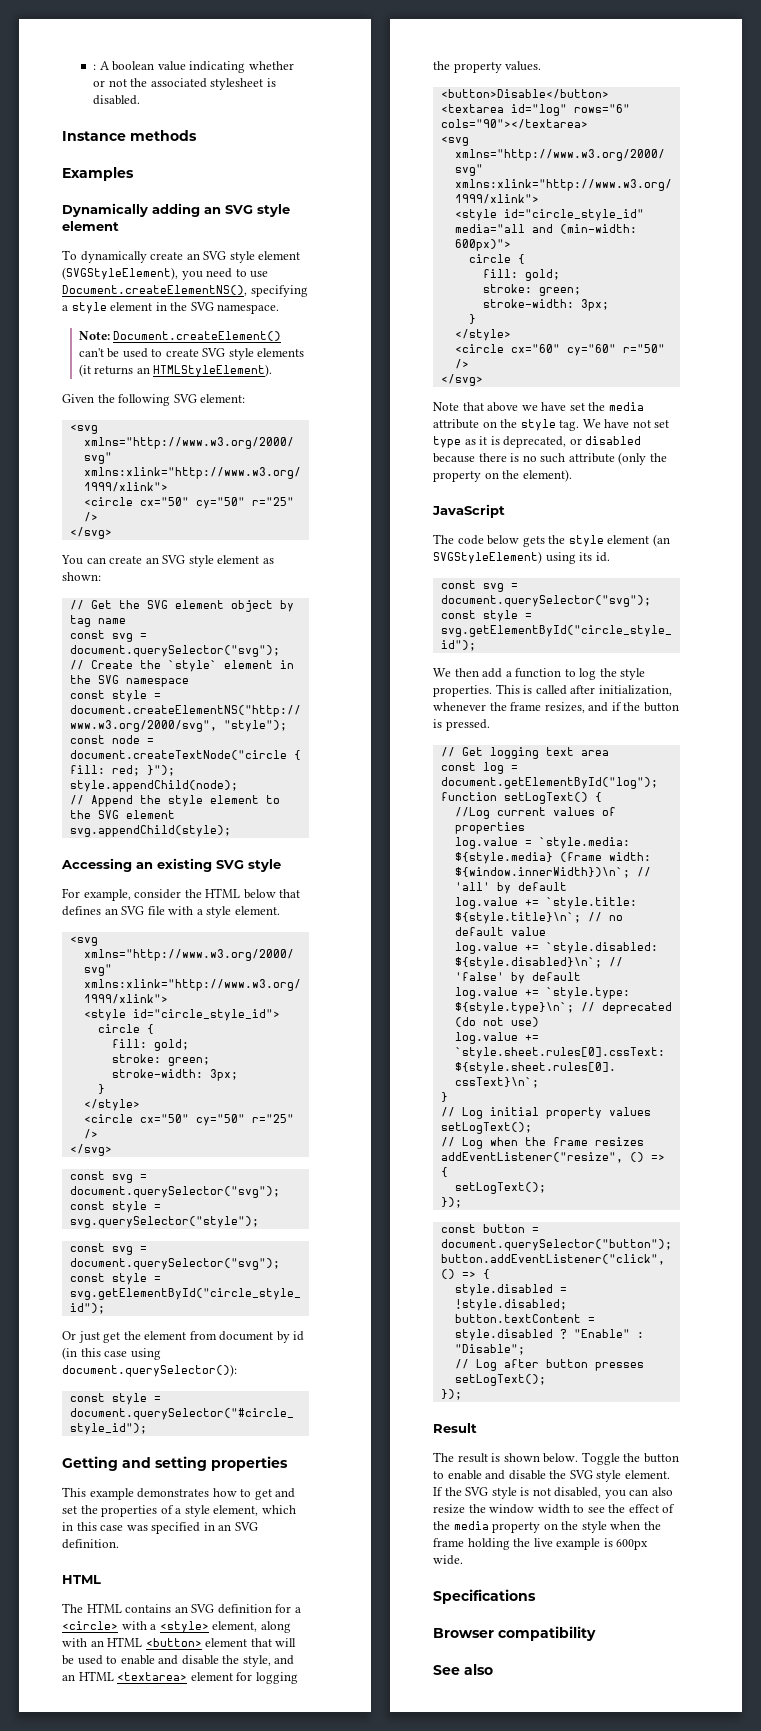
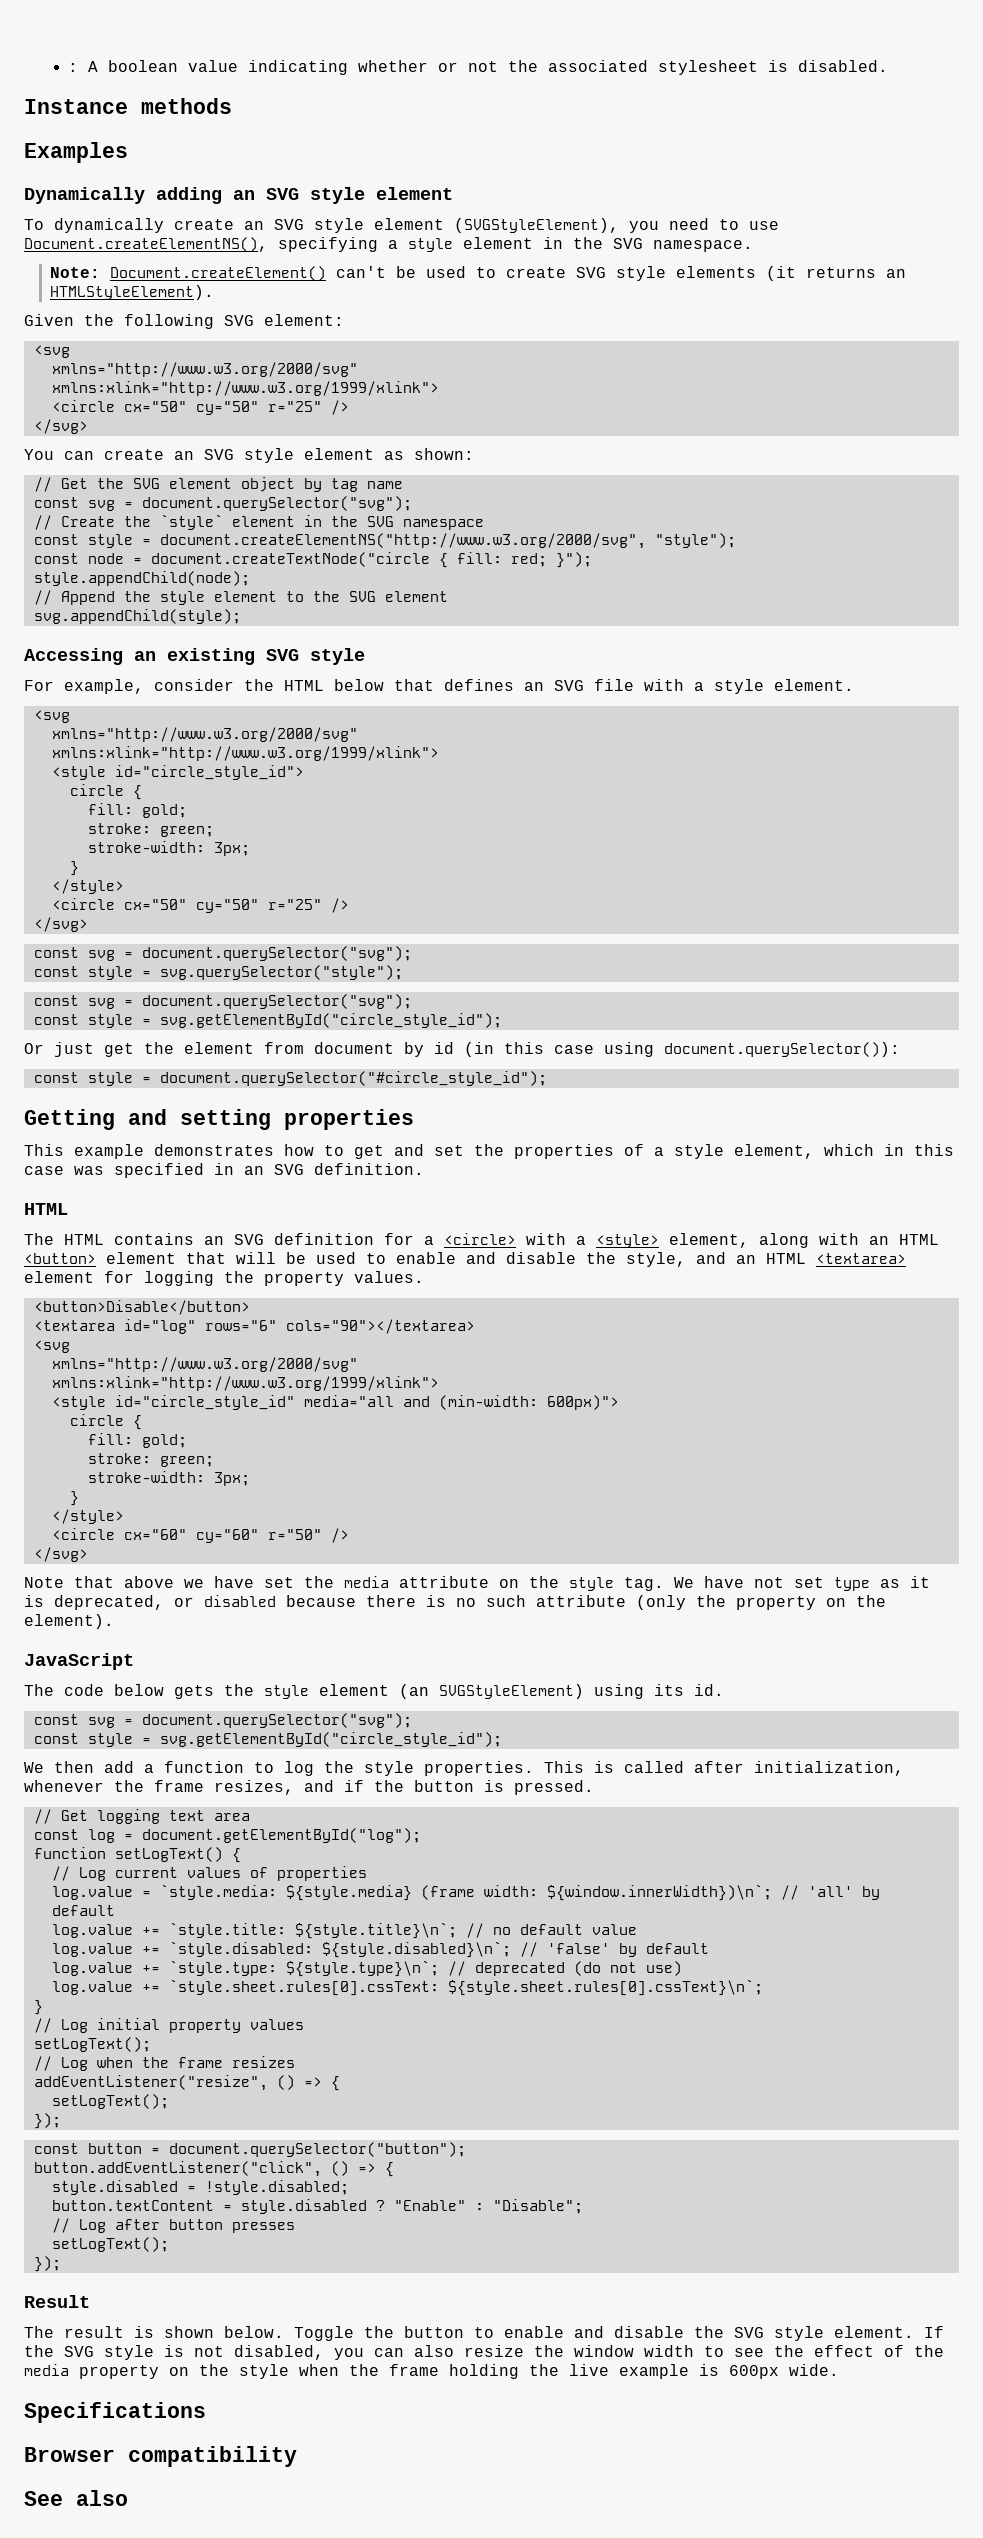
[454,807,490,819] //Log -> [51,1866,106,1881] // Log

